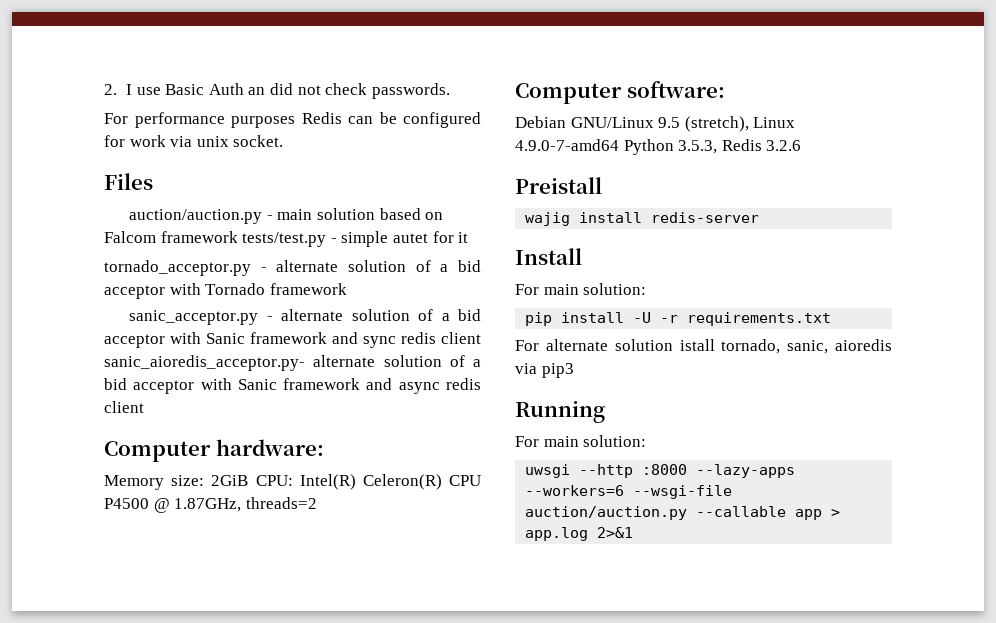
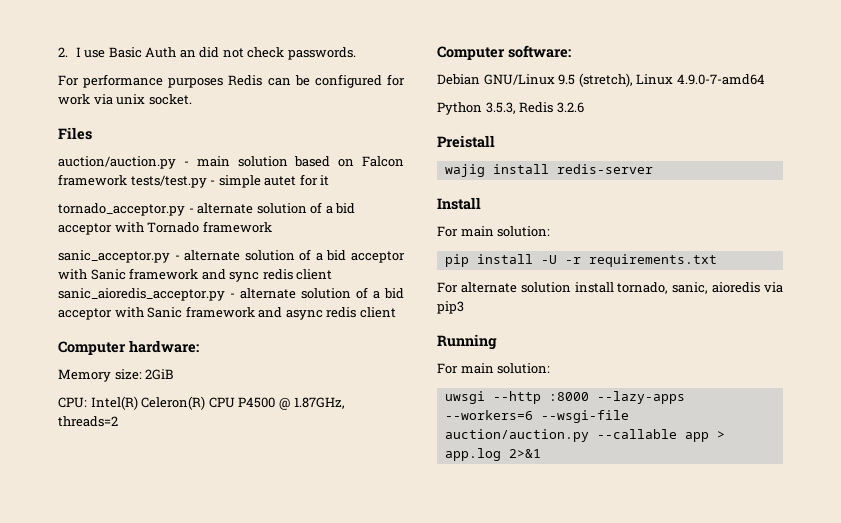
[104,231,156,243] Falcom -> [362,156,404,167] Falcon
[104,355,305,371] sanic_aioredis_acceptor.py- -> [58,288,235,301] sanic_aioredis_acceptor.py -
(249, 480) none -> (175, 374) //
(619, 145) none -> (765, 79) //
[679,339,715,351] istall -> [574,282,614,293] install

